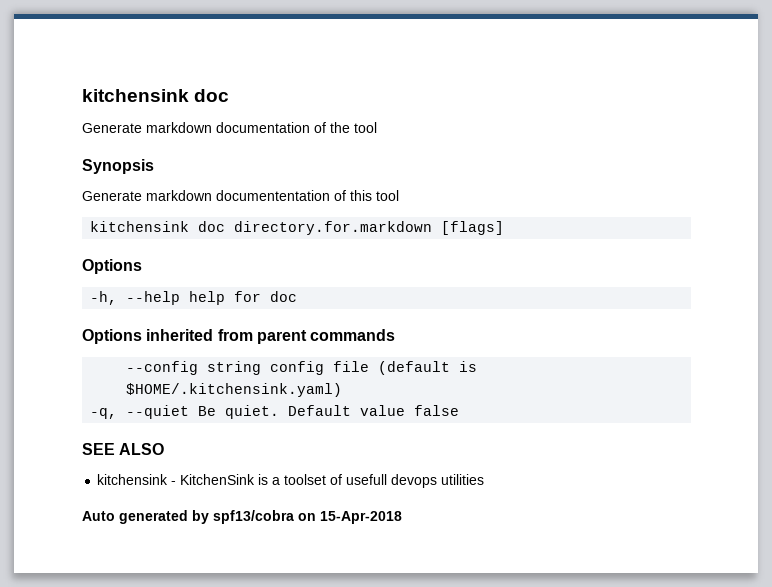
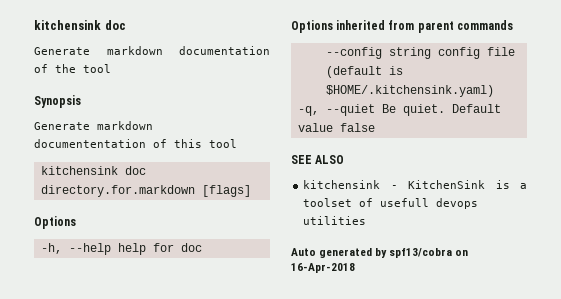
[320,511,402,524] 15-Apr-2018 -> [291,263,355,273] 16-Apr-2018

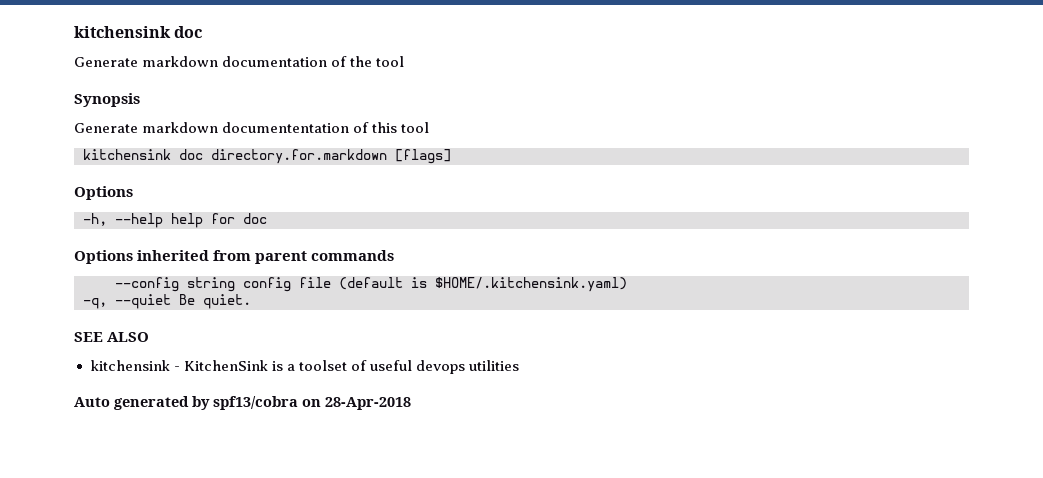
[451,104,501,113] [297,123,375,132] Default value false -> (251, 301) none
[380,198,430,207] usefull -> [369,360,412,371] useful
[291,263,355,273] 16-Apr-2018 -> [325,397,411,410] 28-Apr-2018

